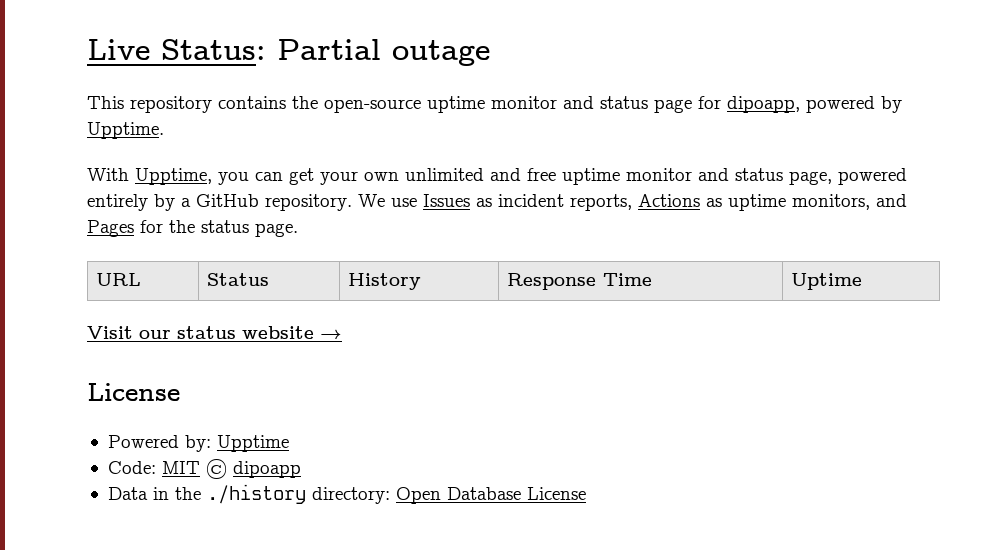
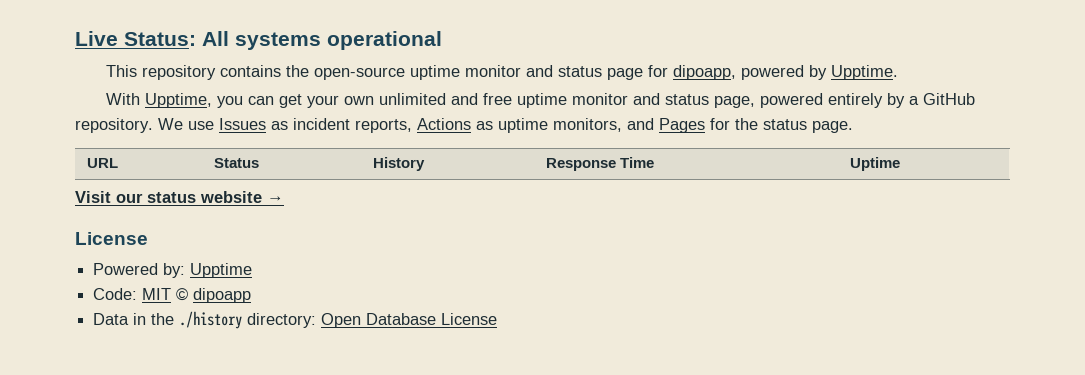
[277,39,490,66] Partial outage -> [202,31,442,50] All systems operational

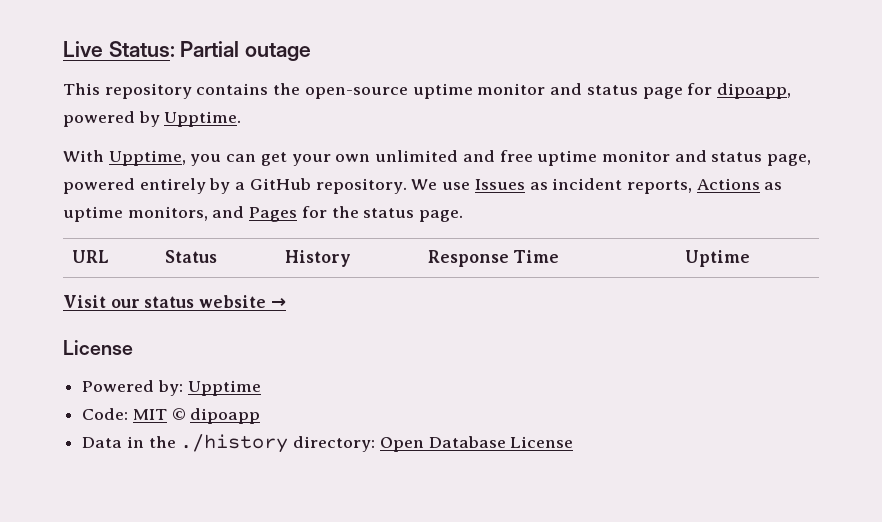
[202,31,442,50] All systems operational -> [180,41,312,61] Partial outage

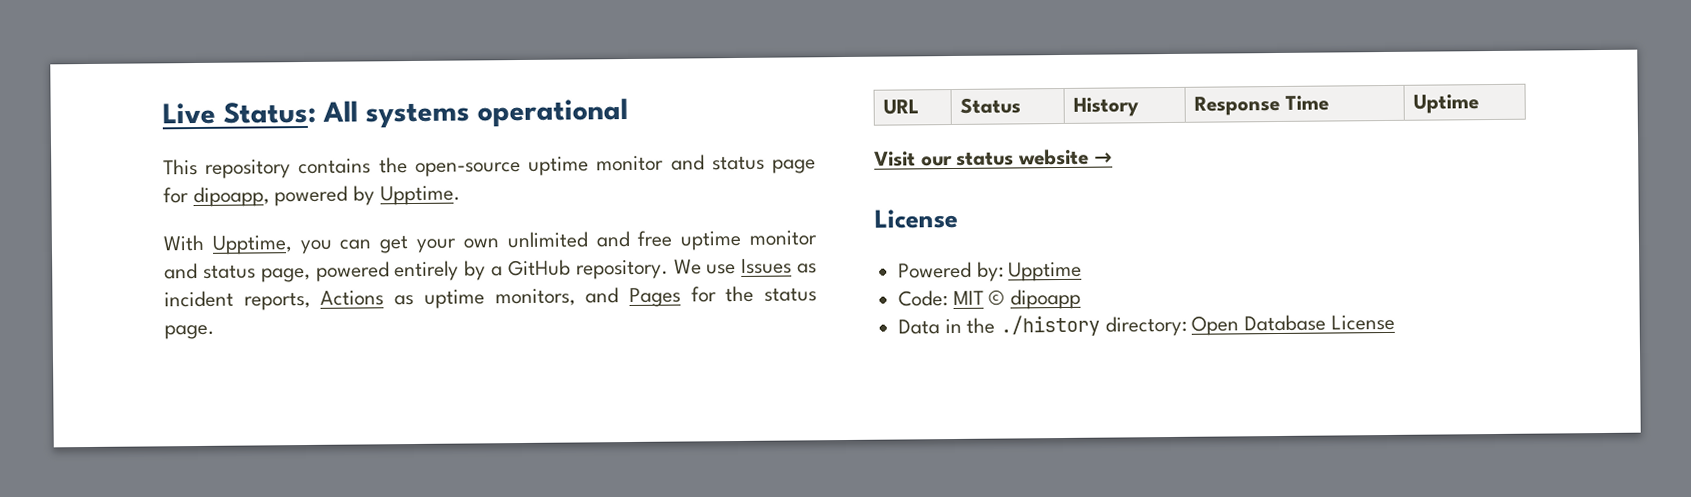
[180,41,312,61] Partial outage -> [322,98,628,129] All systems operational

